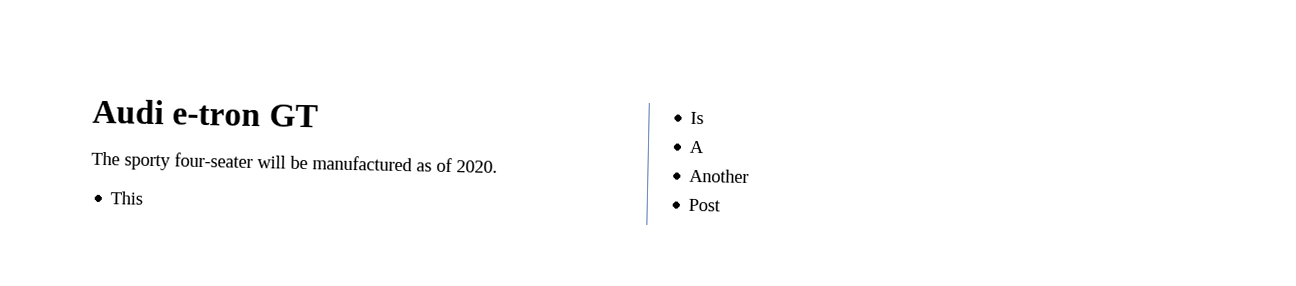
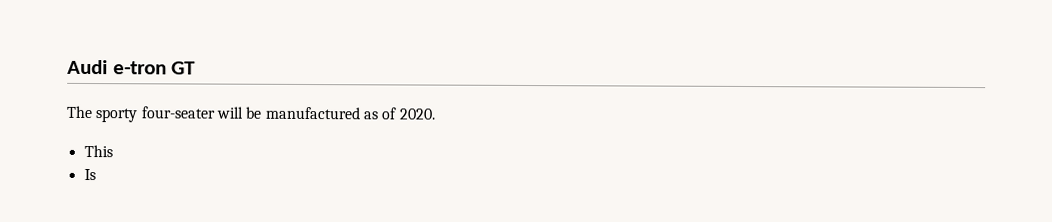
[689,140,706,154] [689,168,750,184] [688,198,722,212] // A // Another // Post -> (96, 174) none

